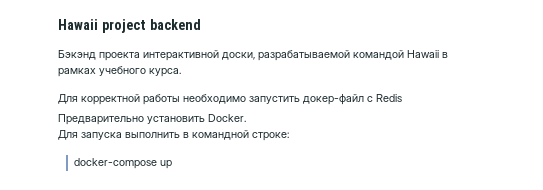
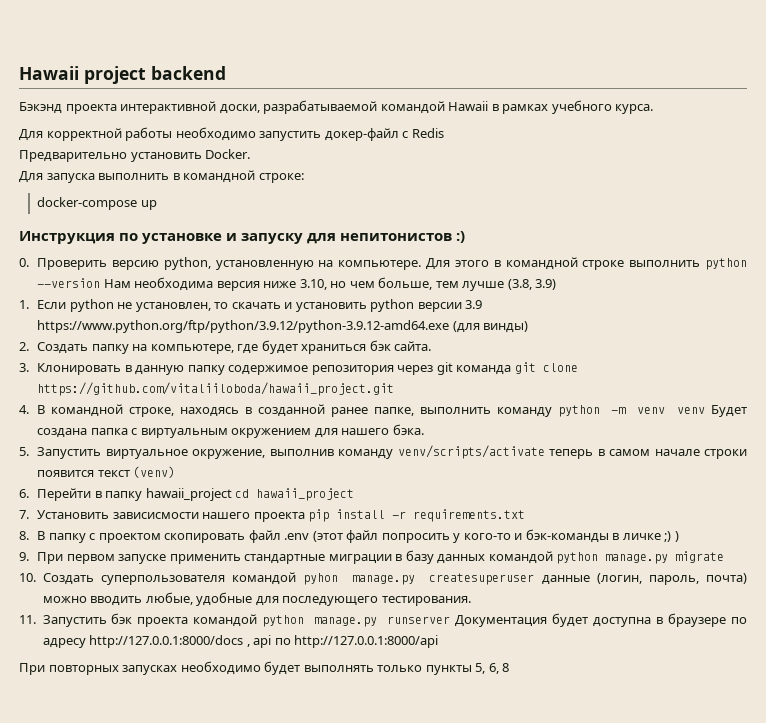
(172, 164) none -> [19,231,466,244] [19,257,747,270] [37,277,557,291] [19,299,483,312] [37,320,529,333] [19,340,432,354] [19,362,578,375] [37,382,395,396] [19,404,747,417] [37,424,424,438] [19,445,747,459] [37,466,176,478] [19,488,355,501] [19,509,526,522] [19,529,679,543] [19,550,725,564] [19,572,747,585] [42,592,471,606] [19,613,747,627] [42,635,439,648] [19,661,510,675] // Инструкция по установке и запуску для непитонистов :) // 0. Проверить вeрсию python, установленную на компьютере. Для этого в командной строке выполнить python --version Нам необходима версия ниже 3.10, но чем больше, тем лучше (3.8, 3.9) // 1. Если python не установлен, то скачать и установить python версии 3.9 https://www.python.org/ftp/python/3.9.12/python-3.9.12-amd64.exe (для винды) // 2. Создать папку на компьютере, где будет храниться бэк сайта. // 3. Клонировать в данную папку содержимое репозитория через git команда git clone https://github.com/vitaliiloboda/hawaii_project.git // 4. В командной строке, находясь в созданной ранее папке, выполнить команду python -m venv venv Будет создана папка с виртуальным окружением для нашего бэка. // 5. Запустить виртуальное окружение, выполнив команду venv/scripts/activate теперь в самом начале строки появится текст (venv) // 6. Перейти в папку hawaii_project cd hawaii_project // 7. Установить зависисмости нашего проекта pip install -r requirements.txt // 8. В папку с проектом скопировать файл .env (этот файл попросить у кого-то и бэк-команды в личке ;) ) // 9. При первом запуске применить стандартные миграции в базу данных командой python manage.py migrate // 10. Создать суперпользователя командой pyhon manage.py createsuperuser данные (логин, пароль, почта) можно вводить любые, удобные для последующего тестирования. // 11. Запустить бэк проекта командой python manage.py runserver Документация будет доступна в браузере по адресу http://127.0.0.1:8000/docs , api по http://127.0.0.1:8000/api // При повторных запусках необходимо будет выполнять только пункты 5, 6, 8

